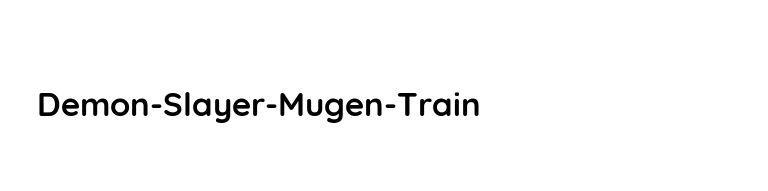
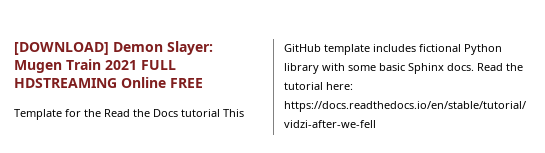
[37,92,481,123] Demon-Slayer-Mugen-Train -> [14,41,213,55] [14,59,176,73] [14,77,203,88] [14,109,244,120] [284,44,502,55] [284,63,523,74] [284,82,353,90] [284,101,526,112] [284,120,376,128] [DOWNLOAD] Demon Slayer: Mugen Train 2021 FULL HDSTREAMING Online FREE // Template for the Read the Docs tutorial This GitHub template includes fictional Python library with some basic Sphinx docs. Read the tutorial here: https://docs.readthedocs.io/en/stable/tutorial/ vidzi-after-we-fell

